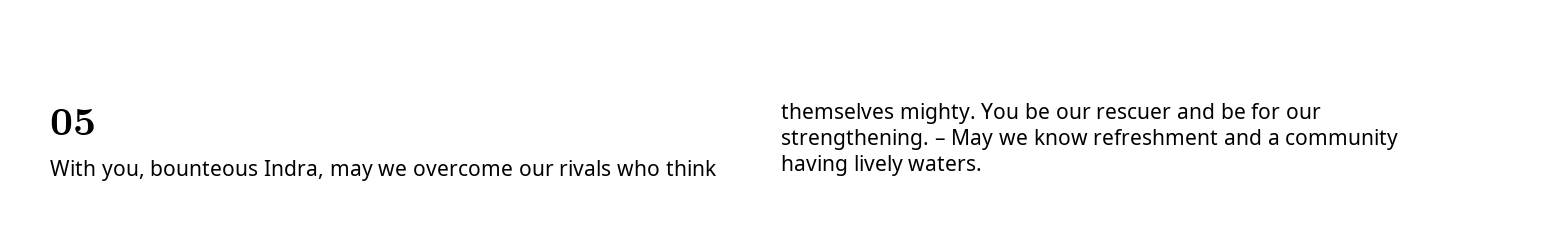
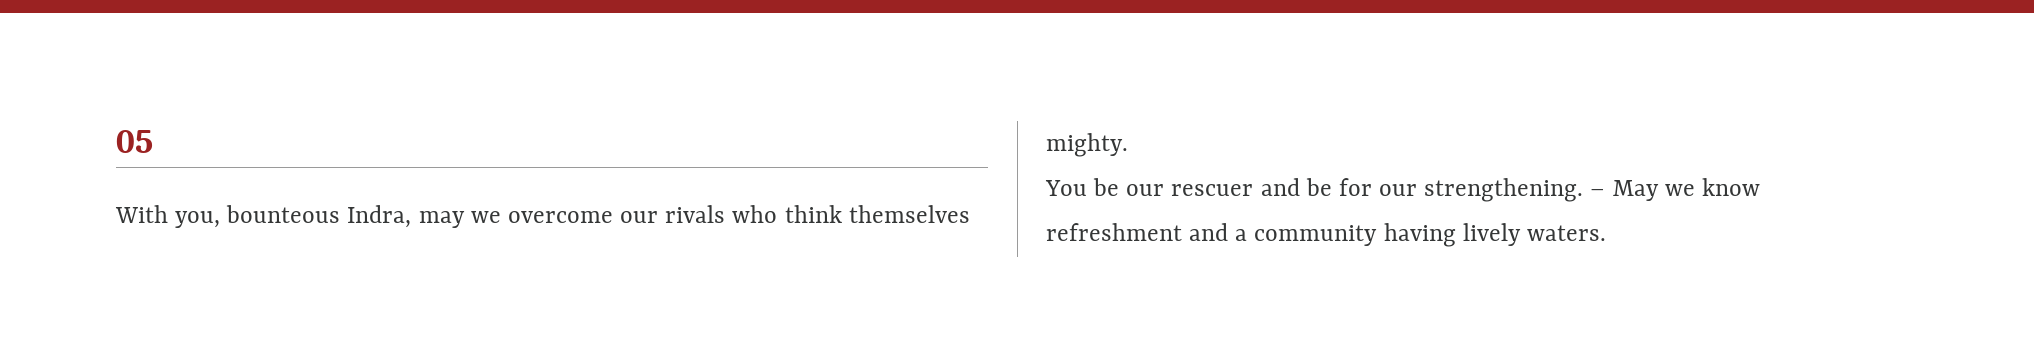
(976, 113) none -> (1128, 145) //
(1088, 137) none -> (1760, 187) //

